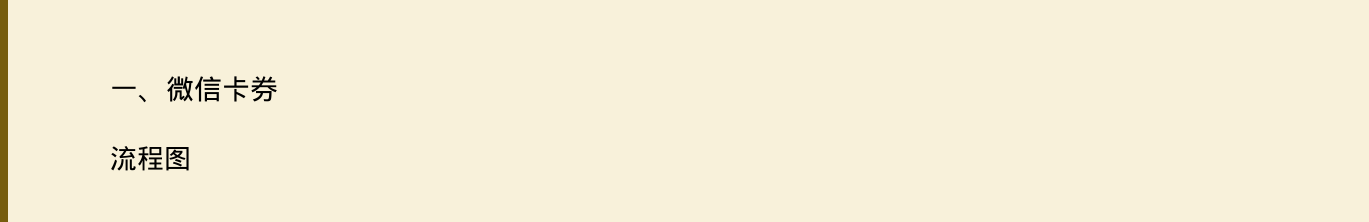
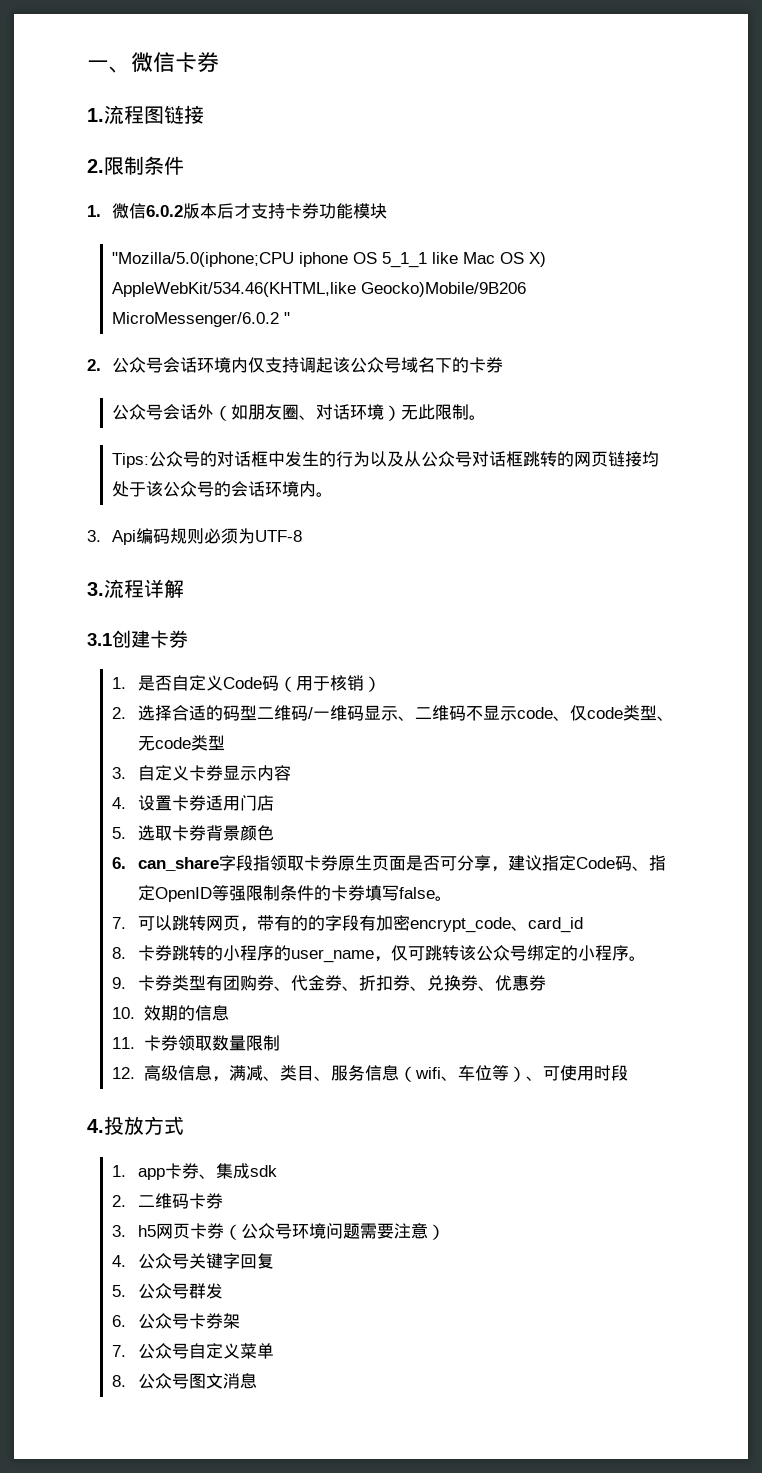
[110,146,191,171] 流程图 -> [87,105,204,124] [87,156,184,175] [87,203,388,219] [112,252,547,268] [112,282,527,297] [112,312,291,327] [87,357,504,373] [112,404,487,421] [112,451,660,468] [112,481,334,497] [87,528,303,545] [87,579,184,598] [87,630,188,648] [112,675,381,692] [112,705,674,721] [137,735,225,751] [112,765,291,781] [112,795,274,811] [112,825,274,841] [112,855,666,872] [137,885,452,902] [112,915,583,933] [112,945,646,963] [112,975,546,991] [112,1005,229,1021] [112,1035,280,1051] [112,1065,628,1082] [87,1116,184,1135] [112,1163,277,1180] [112,1193,223,1209] [112,1223,445,1240] [112,1253,274,1269] [112,1283,223,1299] [112,1313,240,1329] [112,1343,274,1359] [112,1373,257,1389] 1.流程图链接 // 2.限制条件 // 1.微信6.0.2版本后才支持卡券功能模块 // "Mozilla/5.0(iphone;CPU iphone OS 5_1_1 like Mac OS X) AppleWebKit/534.46(KHTML,like Geocko)Mobile/9B206 MicroMessenger/6.0.2 " // 2.公众号会话环境内仅支持调起该公众号域名下的卡券 // 公众号会话外（如朋友圈、对话环境）无此限制。 // Tips:公众号的对话框中发生的行为以及从公众号对话框跳转的网页链接均处于该公众号的会话环境内。 // 3. Api编码规则必须为UTF-8 // 3.流程详解 // 3.1创建卡券 // 1.是否自定义Code码（用于核销） // 2.选择合适的码型二维码/一维码显示、二维码不显示code、仅code类型、无code类型 // 3.自定义卡券显示内容 // 4.设置卡券适用门店 // 5.选取卡券背景颜色 // 6. can_share字段指领取卡券原生页面是否可分享，建议指定Code码、指定OpenID等强限制条件的卡券填写false。 // 7.可以跳转网页，带有的的字段有加密encrypt_code、card_id // 8.卡券跳转的小程序的user_name，仅可跳转该公众号绑定的小程序。 // 9.卡券类型有团购券、代金券、折扣券、兑换券、优惠券 // 10.效期的信息 // 11.卡券领取数量限制 // 12.高级信息，满减、类目、服务信息（wifi、车位等）、可使用时段 // 4.投放方式 // 1. app卡券、集成sdk // 2.二维码卡券 // 3. h5网页卡券（公众号环境问题需要注意） // 4.公众号关键字回复 // 5.公众号群发 // 6.公众号卡券架 // 7.公众号自定义菜单 // 8.公众号图文消息

